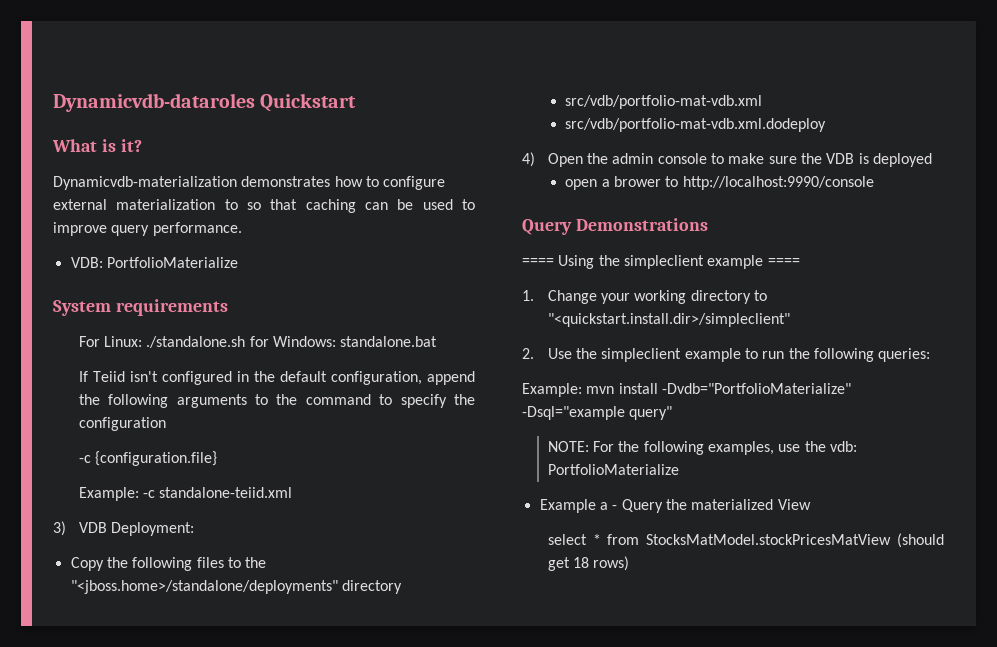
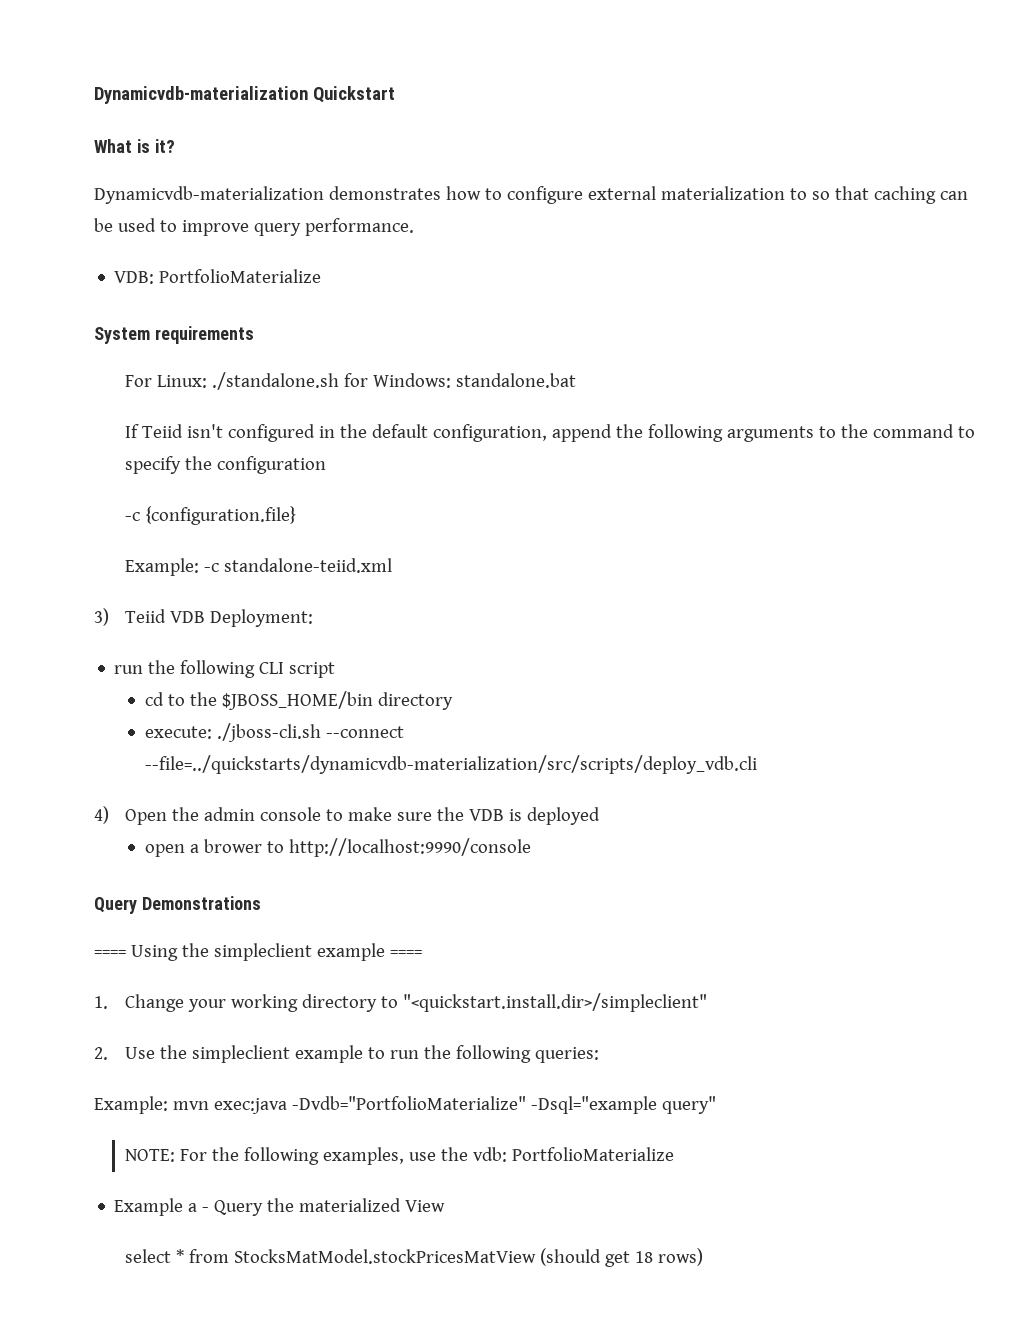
[53,93,255,112] Dynamicvdb-dataroles -> [94,86,308,104] Dynamicvdb-materialization
(66, 528) none -> [124,609,166,623] Teiid
[70,557,267,571] [70,580,338,594] Copy the following files to the "<jboss.home>/standalone/deployments" -> [114,660,336,678] [145,691,374,710] run the following CLI script // cd to the $JBOSS_HOME/bin
[565,95,763,109] [565,118,827,132] src/vdb/portfolio-mat-vdb.xml // src/vdb/portfolio-mat-vdb.xml.dodeploy -> [145,723,405,742] [145,755,758,774] execute: ./jboss-cli.sh --connect --file=../quickstarts/dynamicvdb-materialization/src/scripts/deploy_vdb.cli
[618,383,658,394] install -> [213,1098,287,1114] exec:java

